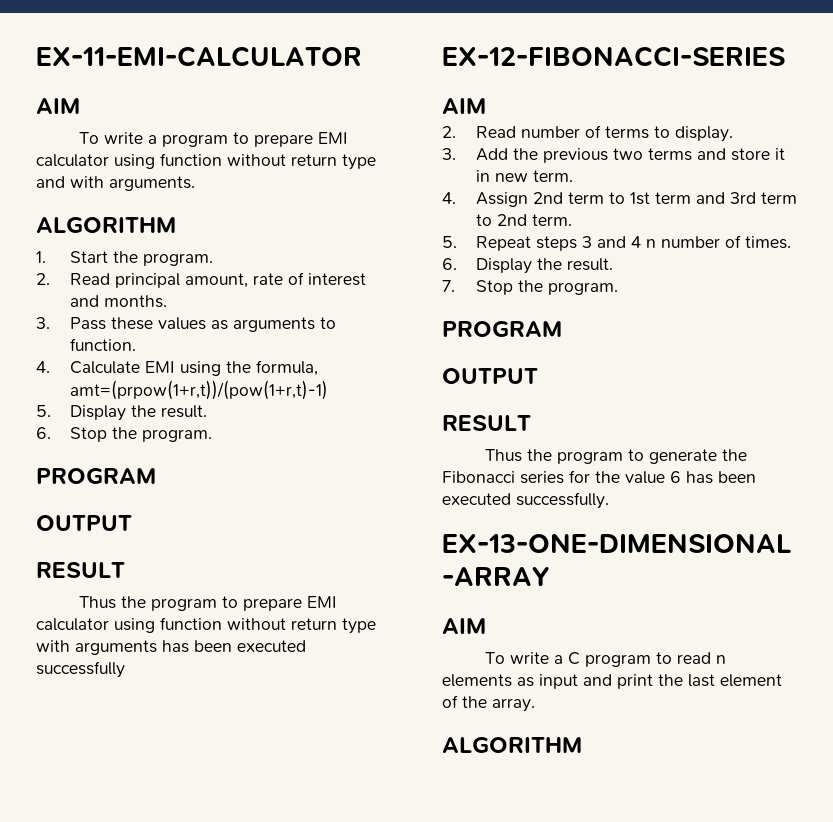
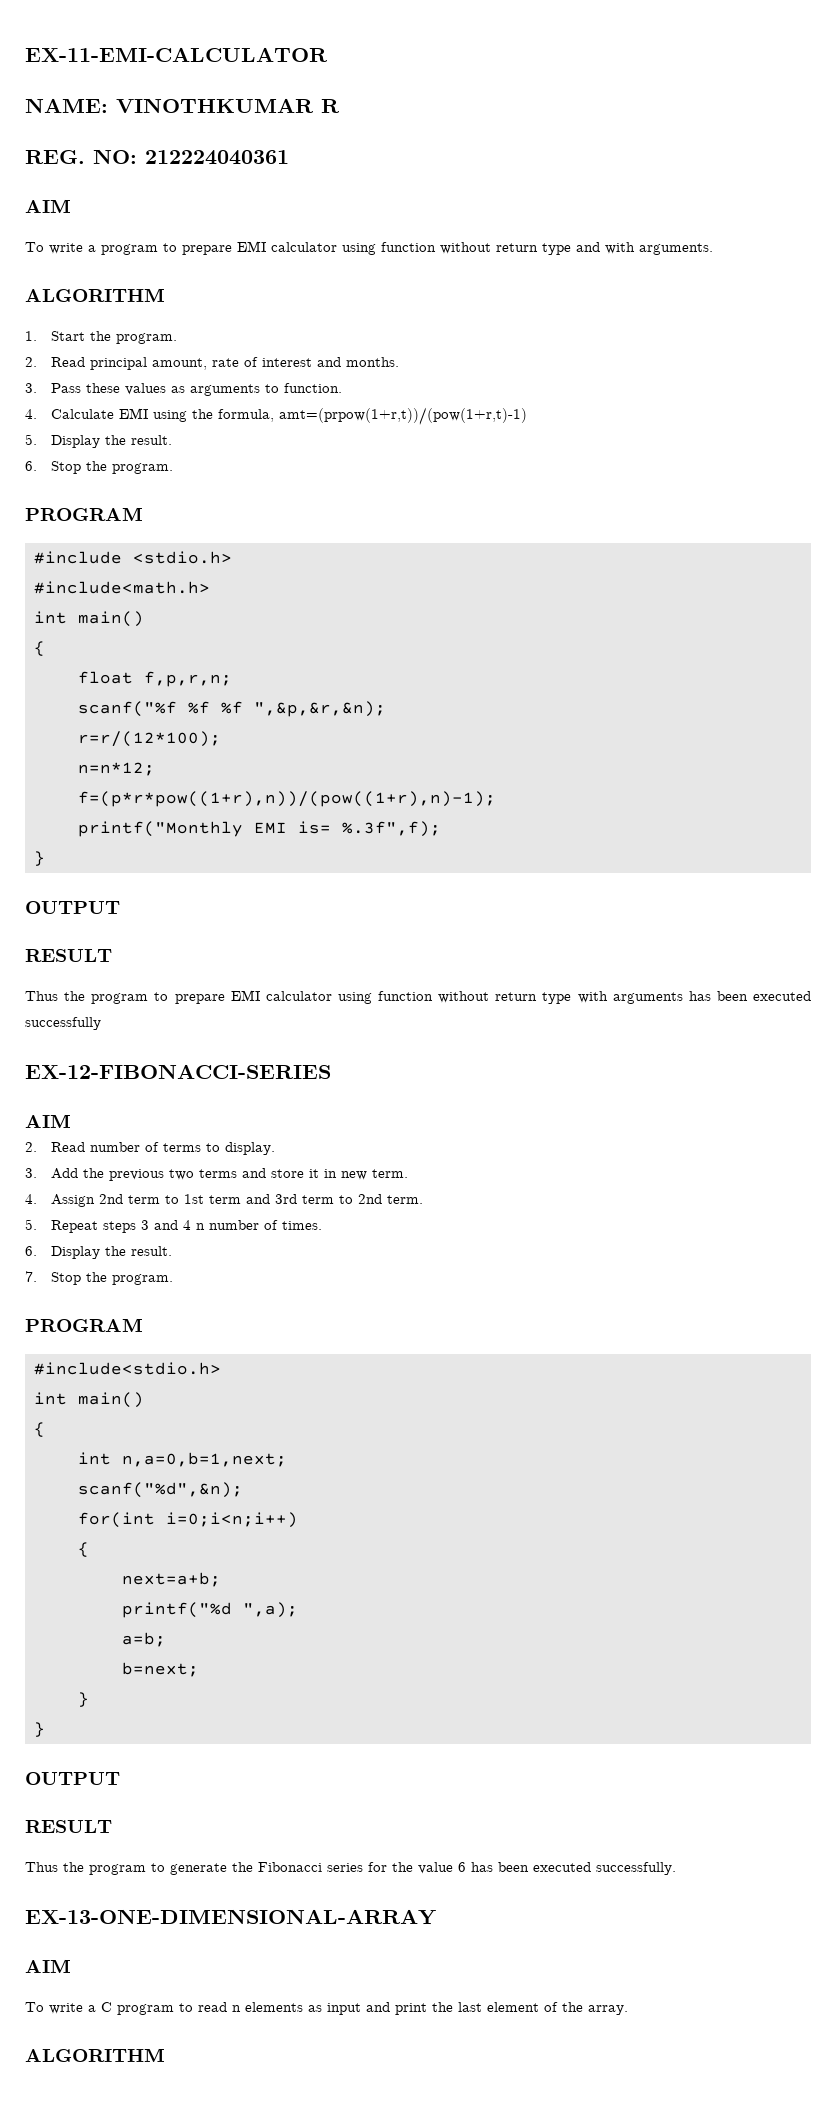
(362, 56) none -> [25,98,340,113] [25,149,289,165] // NAME: VINOTHKUMAR R // REG. NO: 212224040361
(156, 476) none -> [34,551,232,564] [34,581,210,594] [34,611,144,627] [34,641,45,656] [78,671,232,687] [78,701,386,717] [78,731,221,747] [78,762,155,776] [78,791,496,807] [78,821,441,837] [34,851,45,866] // #include <stdio.h> // #include<math.h> // int main() // { // float f,p,r,n; // scanf("%f %f %f ",&p,&r,&n); // r=r/(12*100); // n=n*12; // f=(p*r*pow((1+r),n))/(pow((1+r),n)-1); // printf("Monthly EMI is= %.3f",f); // }
(562, 329) none -> [34,1362,221,1375] [34,1392,144,1408] [34,1422,45,1437] [78,1452,287,1467] [78,1482,243,1498] [78,1512,298,1528] [78,1542,89,1557] [122,1572,221,1587] [122,1602,298,1618] [122,1632,166,1647] [122,1662,199,1677] [78,1692,89,1707] [34,1722,45,1737] // #include<stdio.h> // int main() // { // int n,a=0,b=1,next; // scanf("%d",&n); // for(int i=0;i<n;i++) // { // next=a+b; // printf("%d ",a); // a=b; // b=next; // } // }

